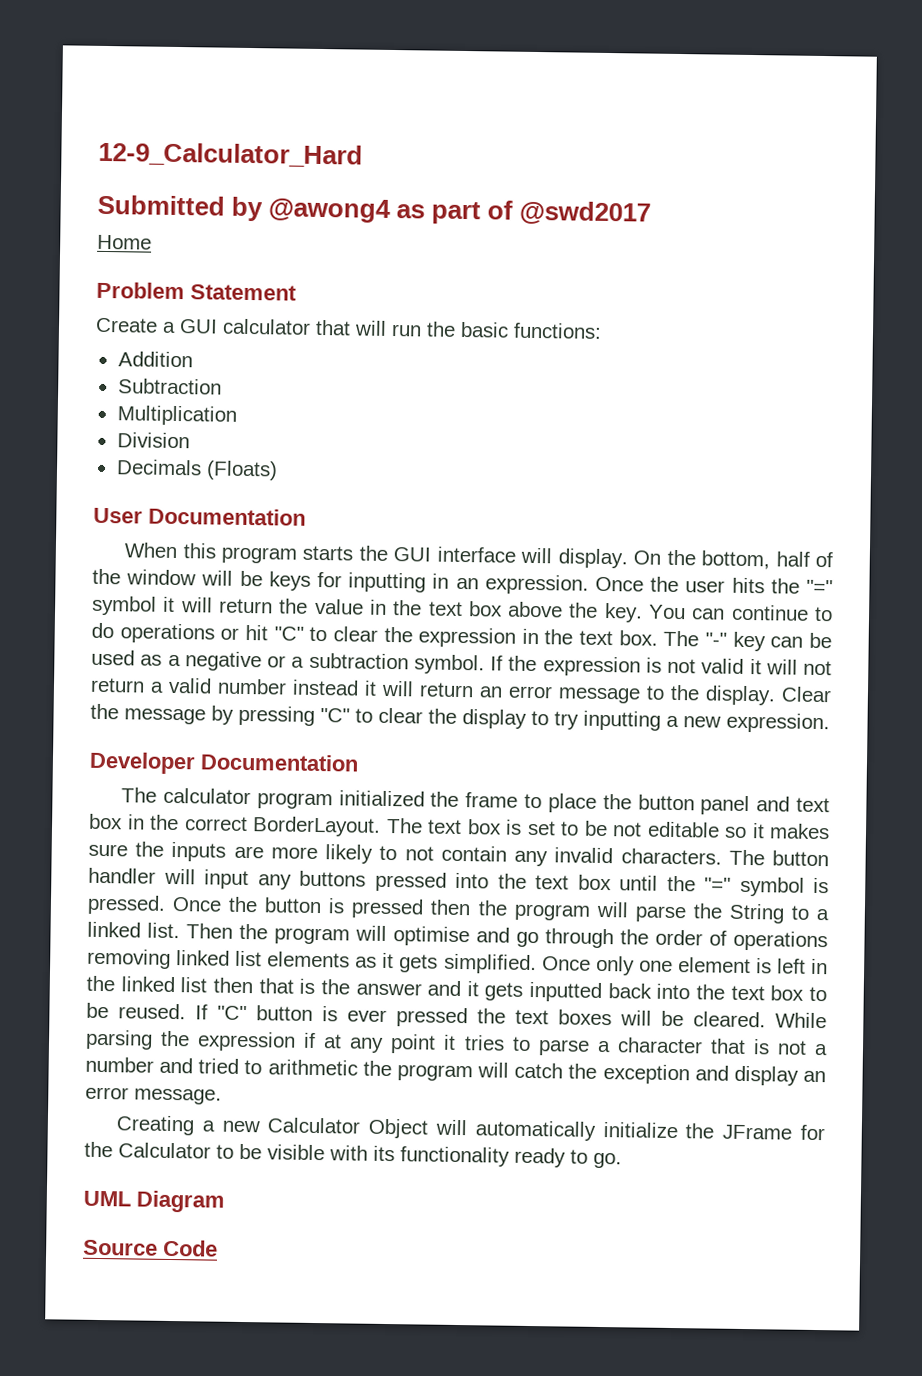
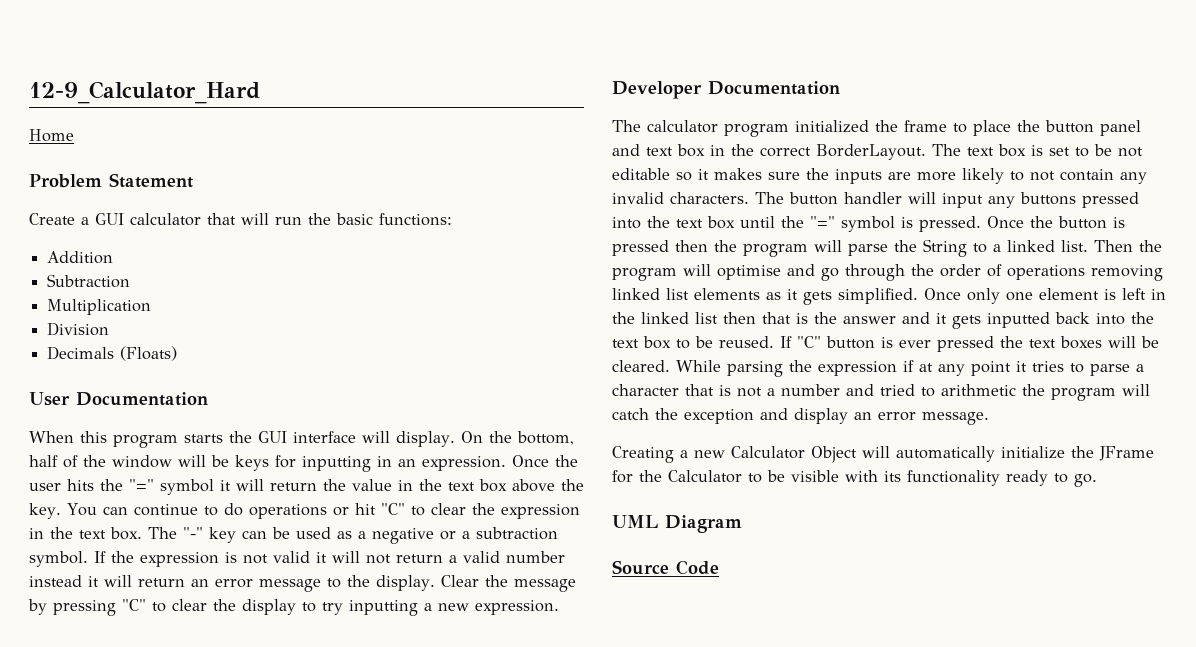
[97,194,652,226] // Submitted by @awong4 as part of @swd2017 -> (260, 92) none

